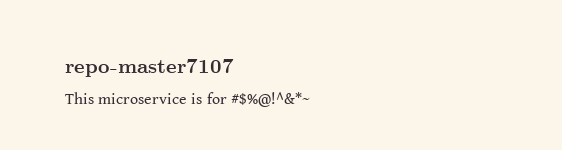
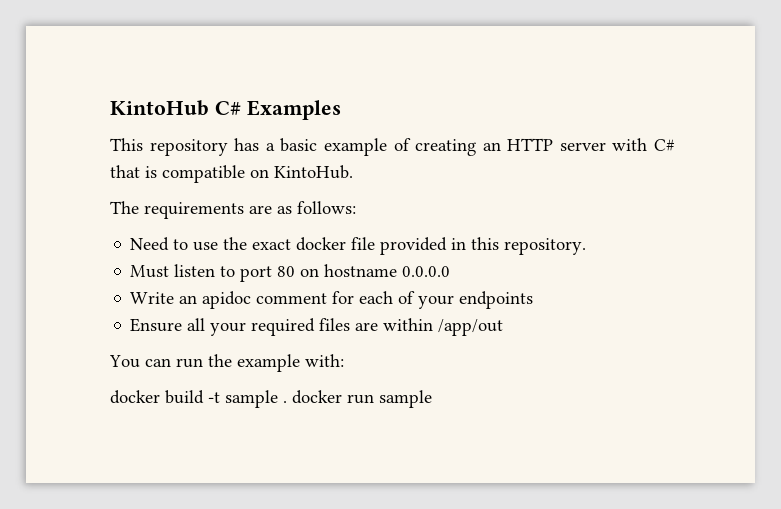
[65,59,234,77] [65,92,310,107] repo-master7107 // This microservice is for #$%@!^&*~ -> [110,100,341,120] [110,138,675,156] [110,165,353,183] [110,201,356,219] [130,237,587,255] [130,264,451,282] [130,291,534,309] [130,318,504,336] [109,354,344,372] [110,390,432,408] KintoHub C# Examples // This repository has a basic example of creating an HTTP server with C# that is compatible on KintoHub. // The requirements are as follows: // Need to use the exact docker file provided in this repository. // Must listen to port 80 on hostname 0.0.0.0 // Write an apidoc comment for each of your endpoints // Ensure all your required files are within /app/out // You can run the example with: // docker build -t sample . docker run sample

